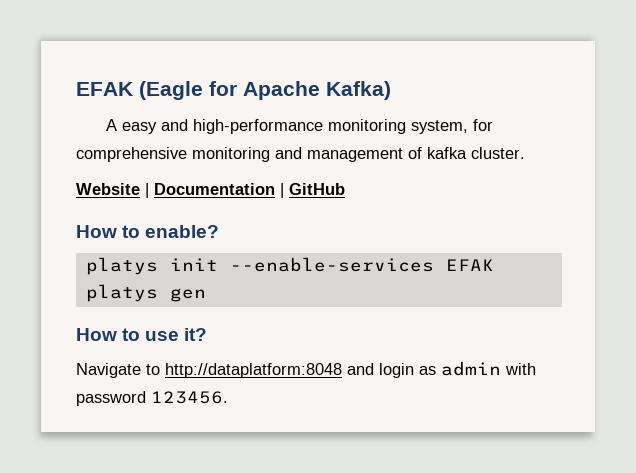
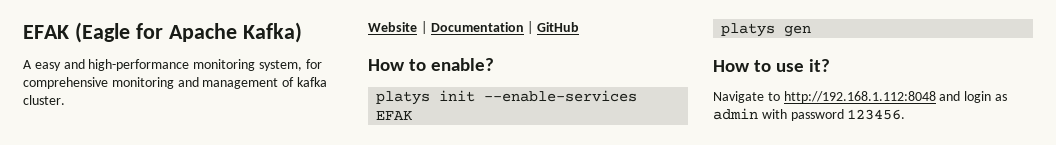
[165,363,342,378] http://dataplatform:8048 -> [783,91,936,103] http://192.168.1.112:8048

